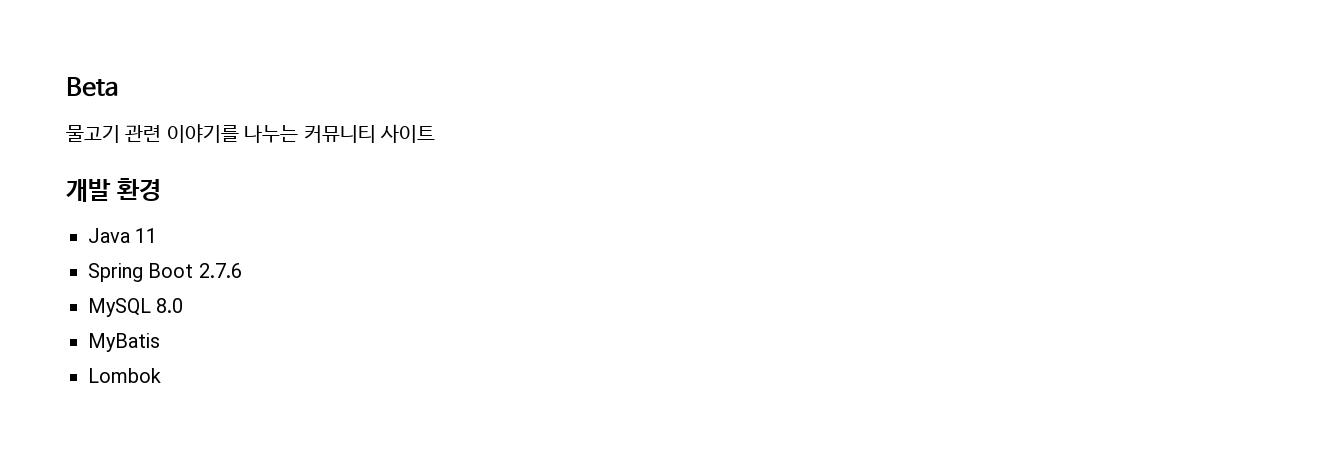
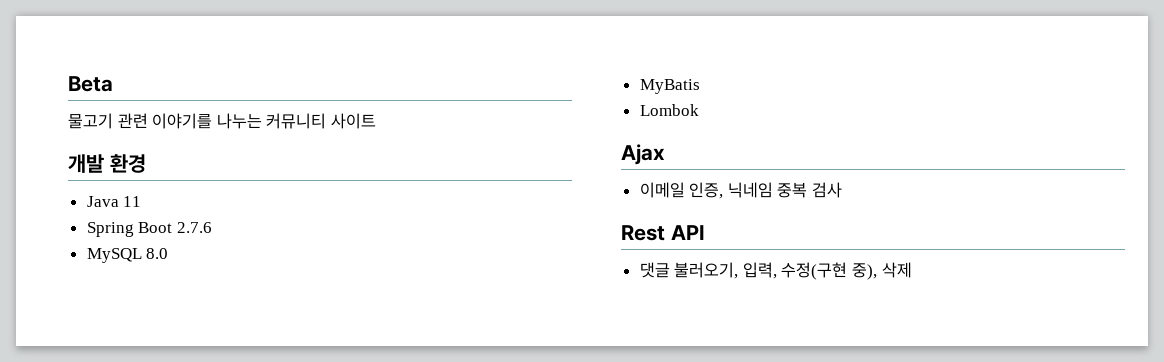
(161, 375) none -> [621,144,665,165] [639,182,843,199] [621,225,705,241] [639,262,912,280] // Ajax // 이메일 인증, 닉네임 중복 검사 // Rest API // 댓글 불러오기, 입력, 수정(구현 중), 삭제

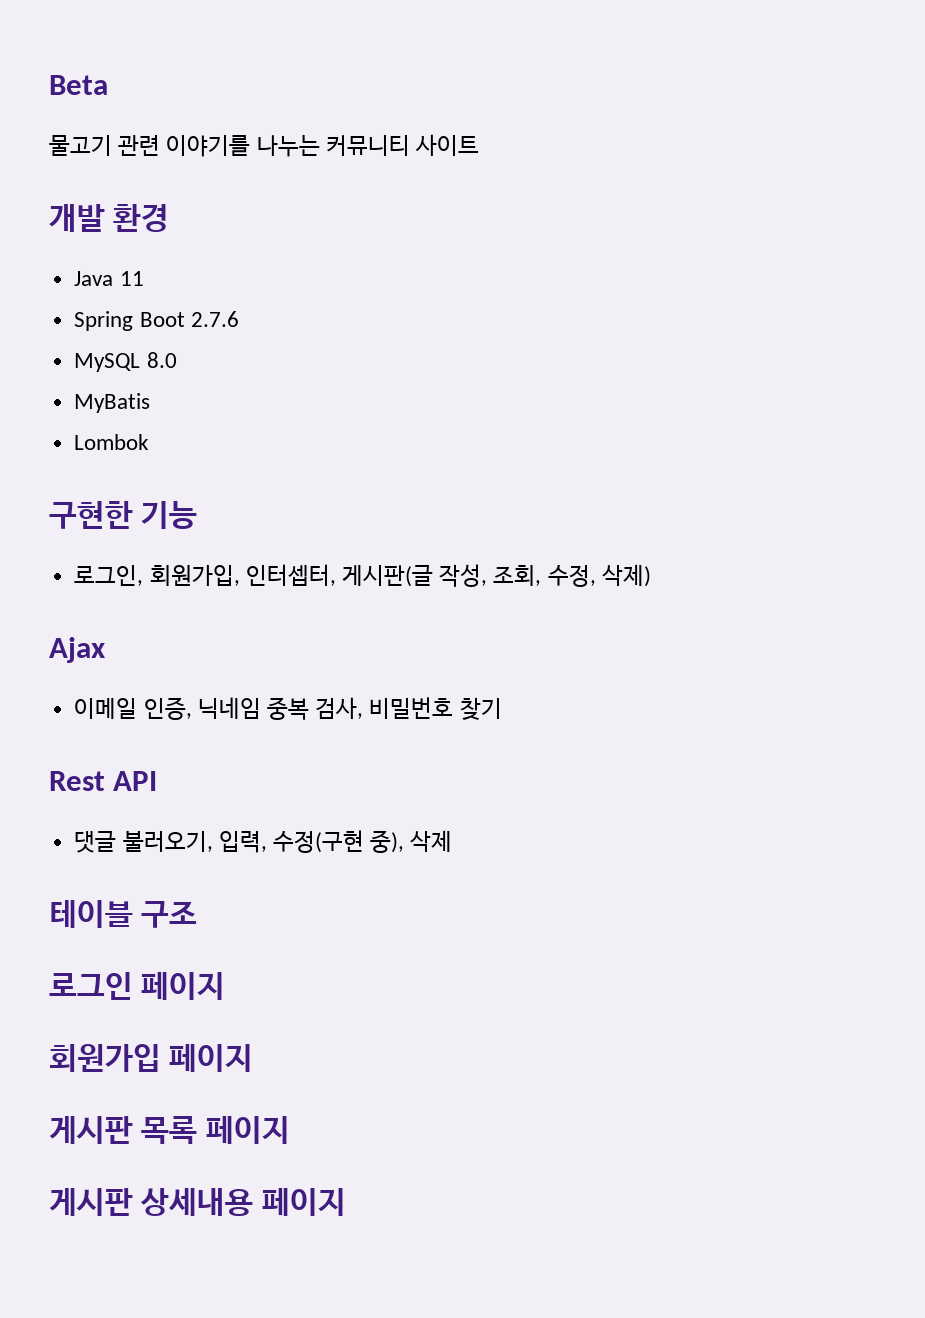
(699, 110) none -> [49,501,198,529] [74,564,651,587] // 구현한 기능 // 로그인, 회원가입, 인터셉터, 게시판(글 작성, 조회, 수정, 삭제)
[812,182,843,198] 검사 -> [315,697,502,720] 검사, 비밀번호 찾기
(912, 270) none -> [49,900,198,928] [49,972,226,1000] [49,1044,254,1072] [49,1116,290,1144] [49,1188,346,1216] // 테이블 구조 // 로그인 페이지 // 회원가입 페이지 // 게시판 목록 페이지 // 게시판 상세내용 페이지

